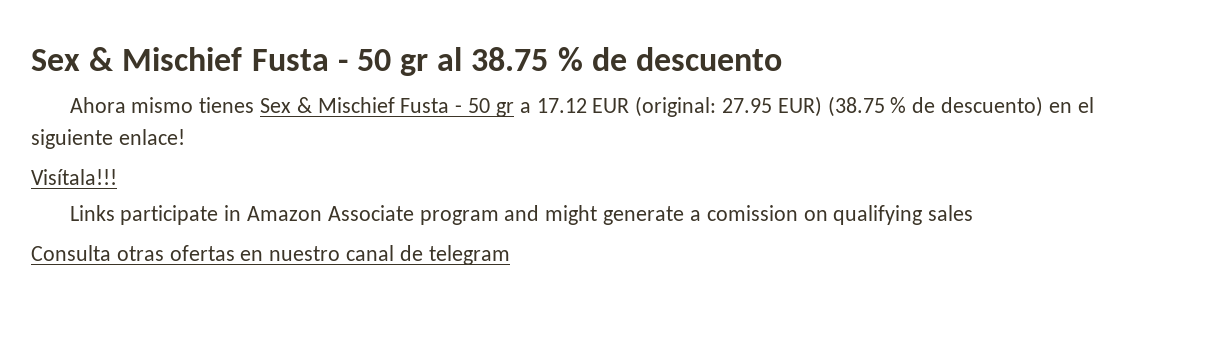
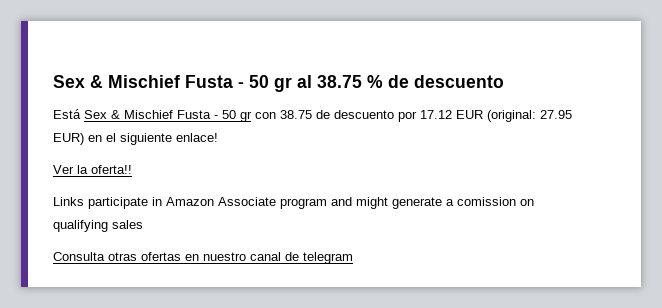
[69,97,531,117] Ahora mismo tienes Sex & Mischief Fusta - 50 gr a -> [53,109,417,122] Está Sex & Mischief Fusta - 50 gr con 38.75 de descuento por
[827,96,1043,117] (38.75 % de descuento) -> (84, 139) none
[31,169,117,185] Visítala!!! -> [53,165,132,174] Ver la oferta!!

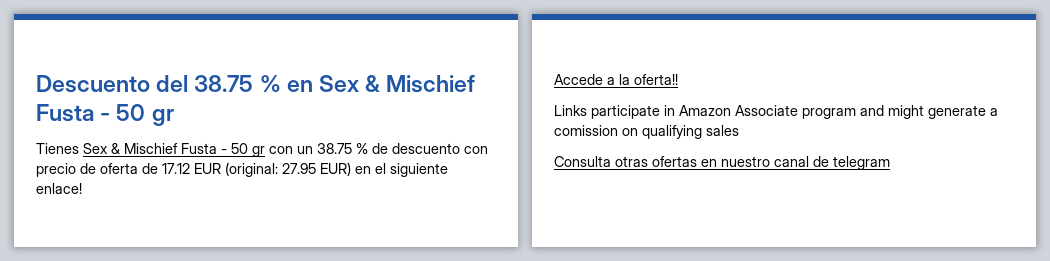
[53,75,504,92] [53,109,81,119] Sex & Mischief Fusta - 50 gr al 38.75 % de descuento // Está -> [36,75,476,93] [36,104,174,126] [36,143,79,154] Descuento del 38.75 % en Sex & Mischief Fusta - 50 gr // Tienes
[280,110,417,122] 38.75 de descuento por -> [297,143,488,154] [36,163,158,177] un 38.75 % de descuento con precio de oferta de
[53,165,74,174] Ver -> [554,74,615,85] Accede a

